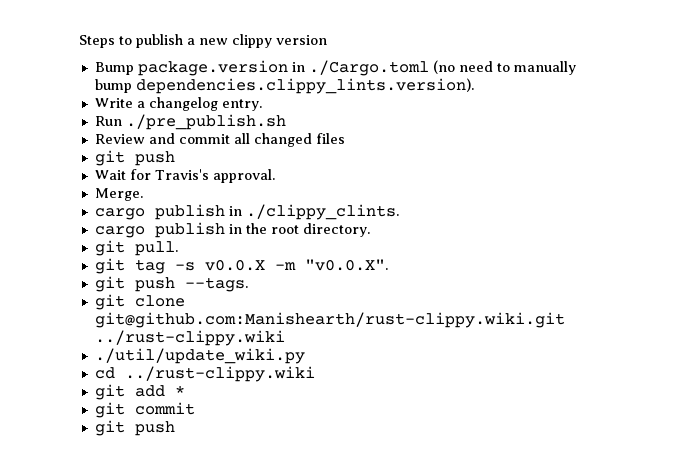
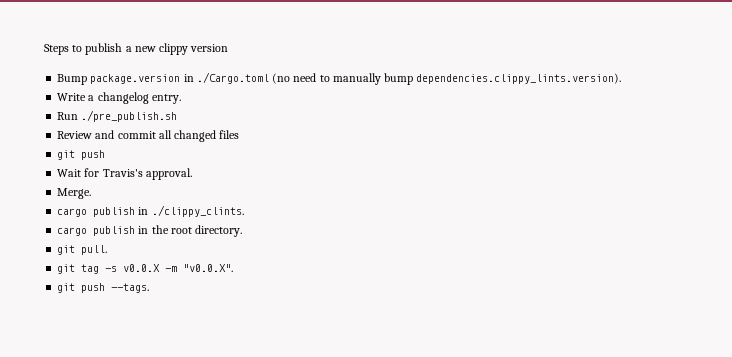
[94,294,185,310] [94,312,565,328] [94,330,285,346] [94,348,305,364] [94,366,315,382] [94,384,185,400] [94,402,195,418] [94,420,175,436] // git clone git@github.com:Manishearth/rust-clippy.wiki.git ../rust-clippy.wiki // ./util/update_wiki.py // cd ../rust-clippy.wiki // git add * // git commit // git push -> (150, 288) none

